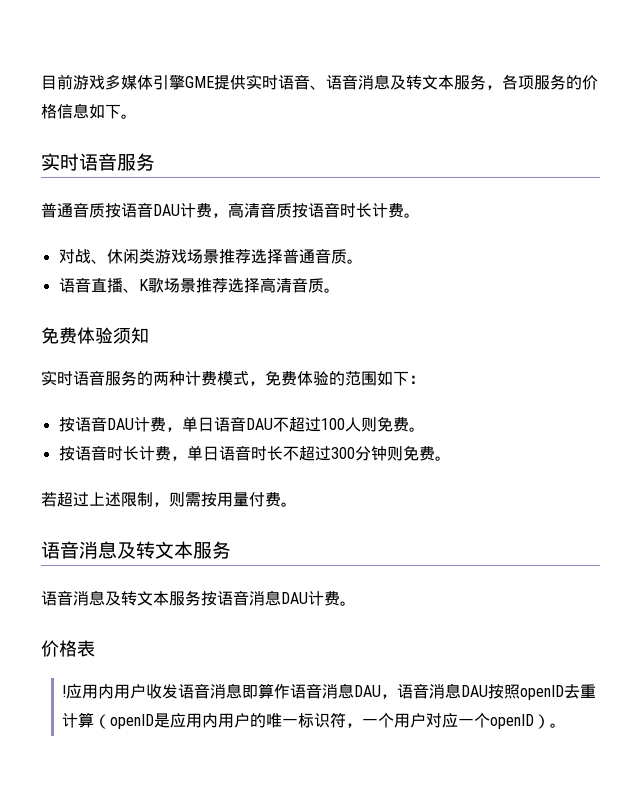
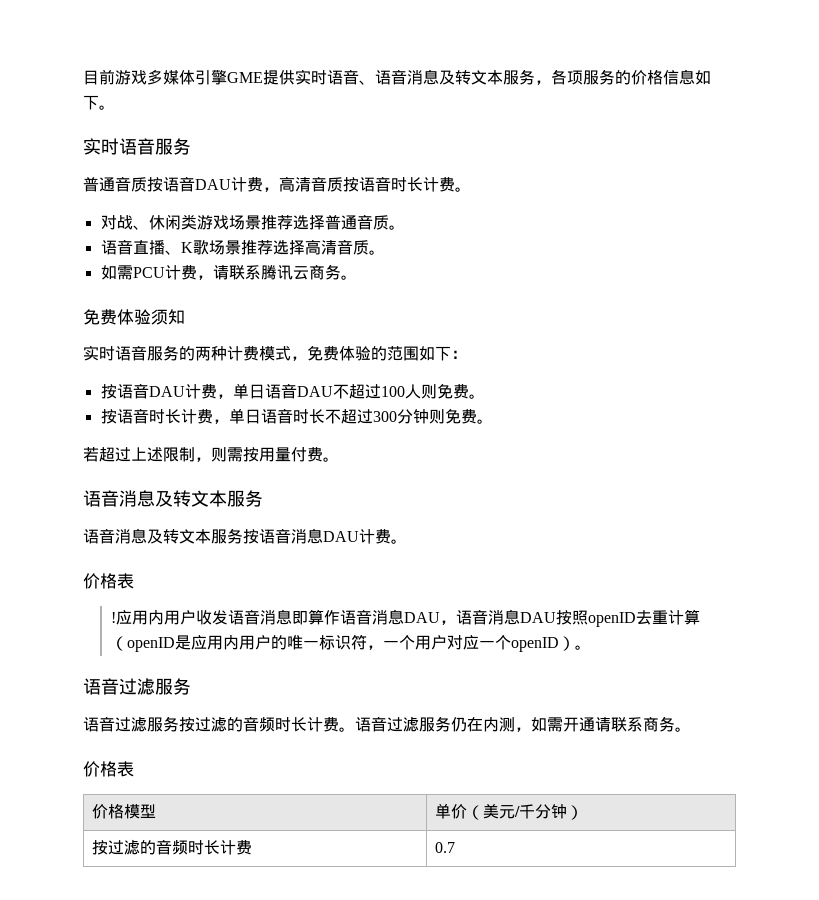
(340, 290) none -> [100,264,357,280] // 如需PCU计费，请联系腾讯云商务。
(567, 725) none -> [83,678,191,695] [83,716,691,732] [83,761,134,777] [92,804,157,819] [435,803,584,820] [92,839,253,855] [435,842,456,853] // 语音过滤服务 // 语音过滤服务按过滤的音频时长计费。语音过滤服务仍在内测，如需开通请联系商务。 // 价格表 // 价格模型 | 单价（美元/千分钟） // 按过滤的音频时长计费 | 0.7

